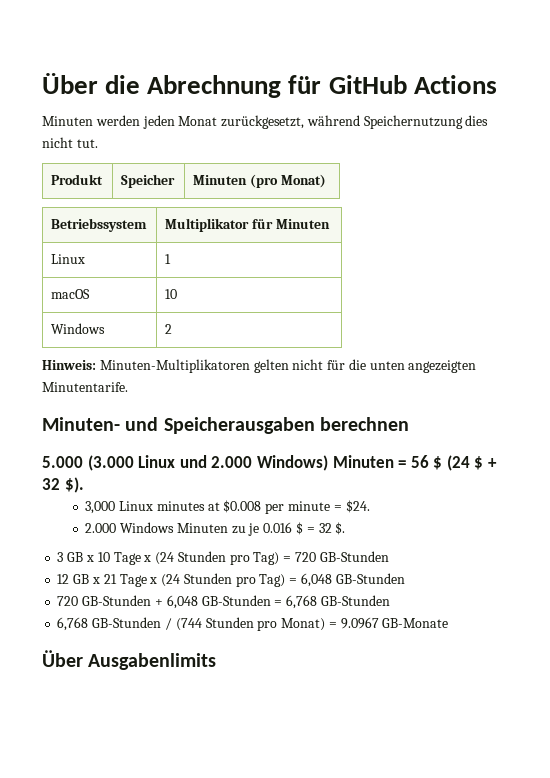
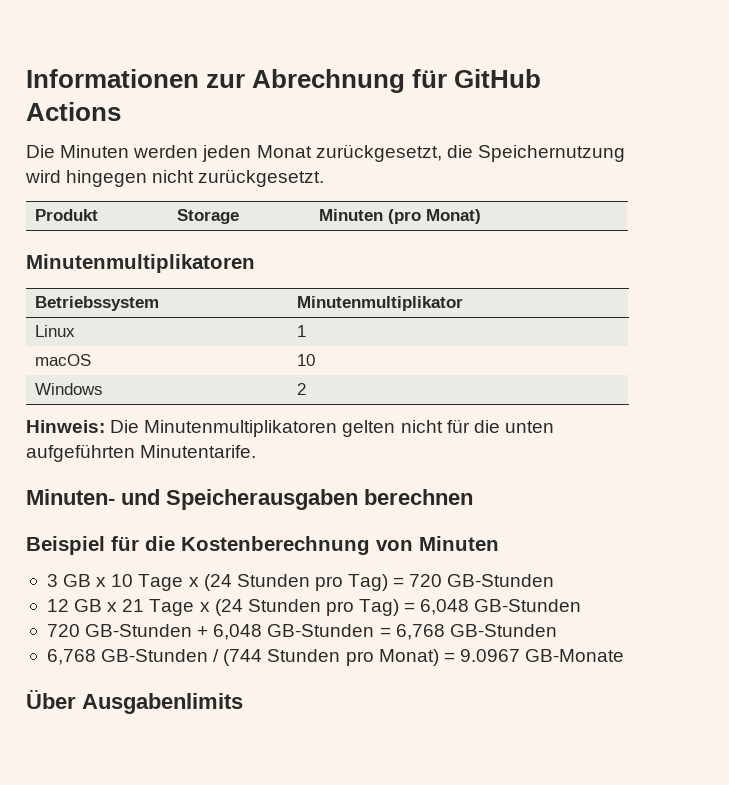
[42,73,141,94] Über die -> [26,69,246,88] Informationen zur
(497, 84) none -> [26,145,55,158] Die
[306,115,489,129] [42,137,98,148] während Speichernutzung dies nicht tut. -> [446,145,625,162] [25,169,325,187] die Speichernutzung wird hingegen nicht zurückgesetzt.
[121,174,176,188] Speicher -> [177,209,240,224] Storage
(326, 181) none -> [26,254,255,273] // Minutenmultiplikatoren
[165,218,330,232] Multiplikator für Minuten -> [297,296,464,311] Minutenmultiplikator
[99,359,250,373] Minuten-Multiplikatoren -> [110,420,338,437] Die Minutenmultiplikatoren
[408,360,477,373] angezeigten -> [26,444,135,462] aufgeführten
[42,455,498,471] [42,477,84,493] [85,500,370,514] [85,522,346,536] 5.000 (3.000 Linux und 2.000 Windows) Minuten = 56 $ (24 $ + 32 $). // 3,000 Linux minutes at $0.008 per minute = $24. // 2.000 Windows Minuten zu je 0.016 $ = 32 $. -> [26,536,499,555] Beispiel für die Kostenberechnung von Minuten

